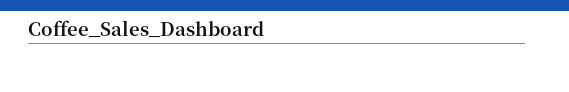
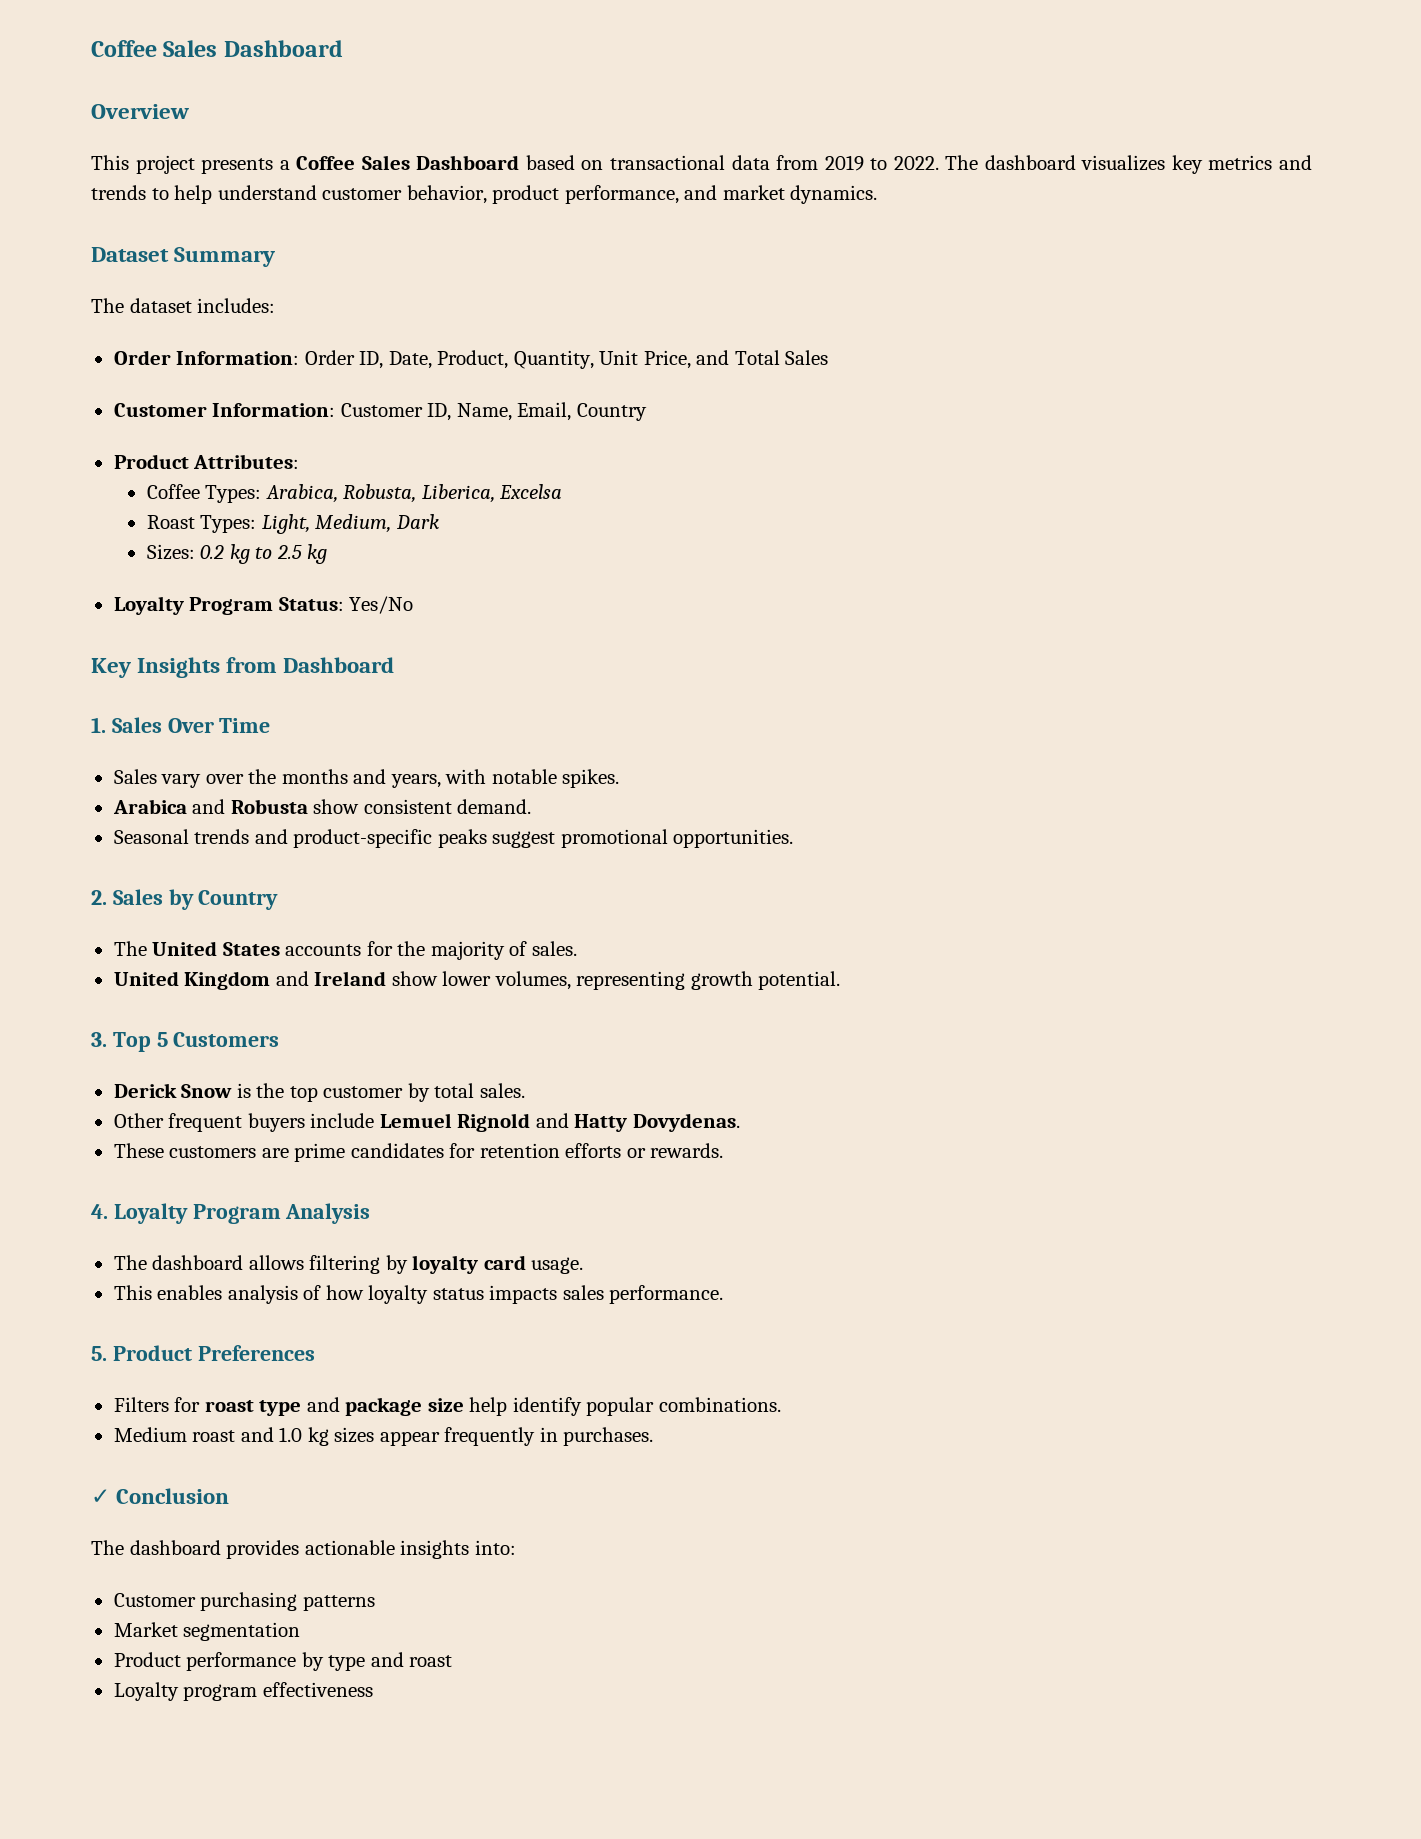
[28,20,264,38] Coffee_Sales_Dashboard -> [91,40,343,57] [91,104,189,119] [91,155,1312,174] [91,185,878,204] [91,247,276,267] [91,298,276,313] [113,350,829,369] [113,402,647,421] [113,454,300,469] [146,484,563,503] [146,514,439,534] [146,544,328,564] [113,596,414,615] [91,657,395,678] [91,717,271,733] [113,769,620,788] [112,799,532,814] [113,829,794,848] [91,889,279,910] [113,941,577,960] [113,971,841,990] [91,1032,280,1052] [113,1083,525,1102] [113,1113,740,1132] [113,1143,724,1162] [91,1203,371,1224] [113,1255,584,1274] [113,1285,724,1304] [91,1345,315,1361] [113,1397,781,1416] [113,1427,654,1446] [91,1488,230,1504] [91,1540,516,1559] [113,1592,375,1611] [113,1622,301,1641] [113,1652,453,1671] [113,1682,373,1701] Coffee Sales Dashboard // Overview // This project presents a Coffee Sales Dashboard based on transactional data from 2019 to 2022. The dashboard visualizes key metrics and trends to help understand customer behavior, product performance, and market dynamics. // Dataset Summary // The dataset includes: // Order Information: Order ID, Date, Product, Quantity, Unit Price, and Total Sales // Customer Information: Customer ID, Name, Email, Country // Product Attributes: // Coffee Types: Arabica, Robusta, Liberica, Excelsa // Roast Types: Light, Medium, Dark // Sizes: 0.2 kg to 2.5 kg // Loyalty Program Status: Yes/No // Key Insights from Dashboard // 1. Sales Over Time // Sales vary over the months and years, with notable spikes. // Arabica and Robusta show consistent demand. // Seasonal trends and product-specific peaks suggest promotional opportunities. // 2. Sales by Country // The United States accounts for the majority of sales. // United Kingdom and Ireland show lower volumes, representing growth potential. // 3. Top 5 Customers // Derick Snow is the top customer by total sales. // Other frequent buyers include Lemuel Rignold and Hatty Dovydenas. // These customers are prime candidates for retention efforts or rewards. // 4. Loyalty Program Analysis // The dashboard allows filtering by loyalty card usage. // This enables analysis of how loyalty status impacts sales performance. // 5. Product Preferences // Filters for roast type and package size help identify popular combinations. // Medium roast and 1.0 kg sizes appear frequently in purchases. // ✓ Conclusion // The dashboard provides actionable insights into: // Customer purchasing patterns // Market segmentation // Product performance by type and roast // Loyalty program effectiveness

